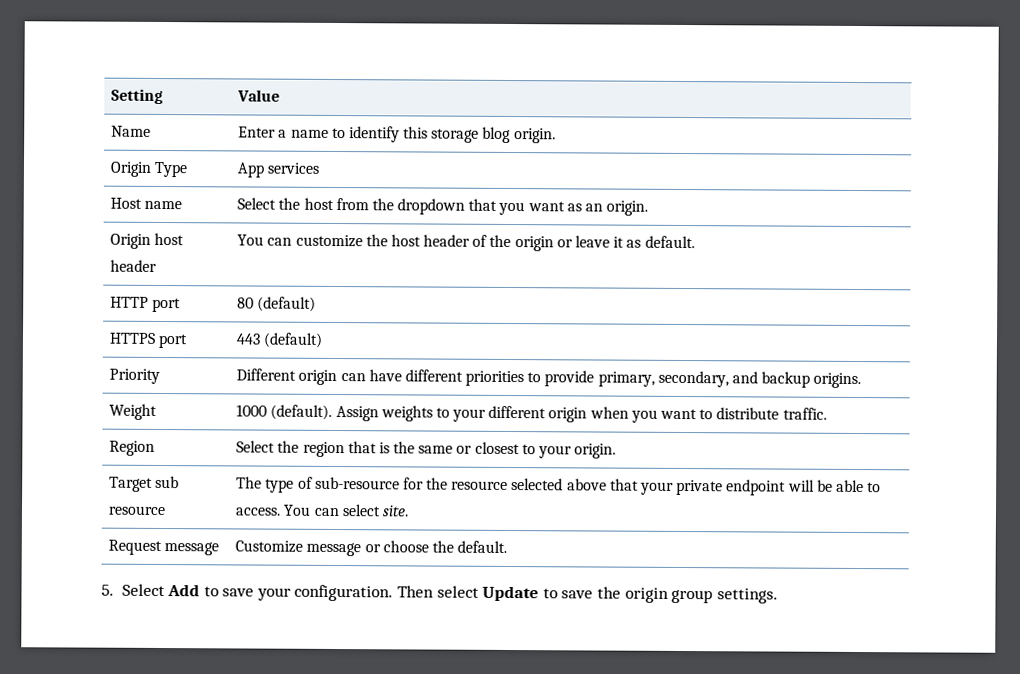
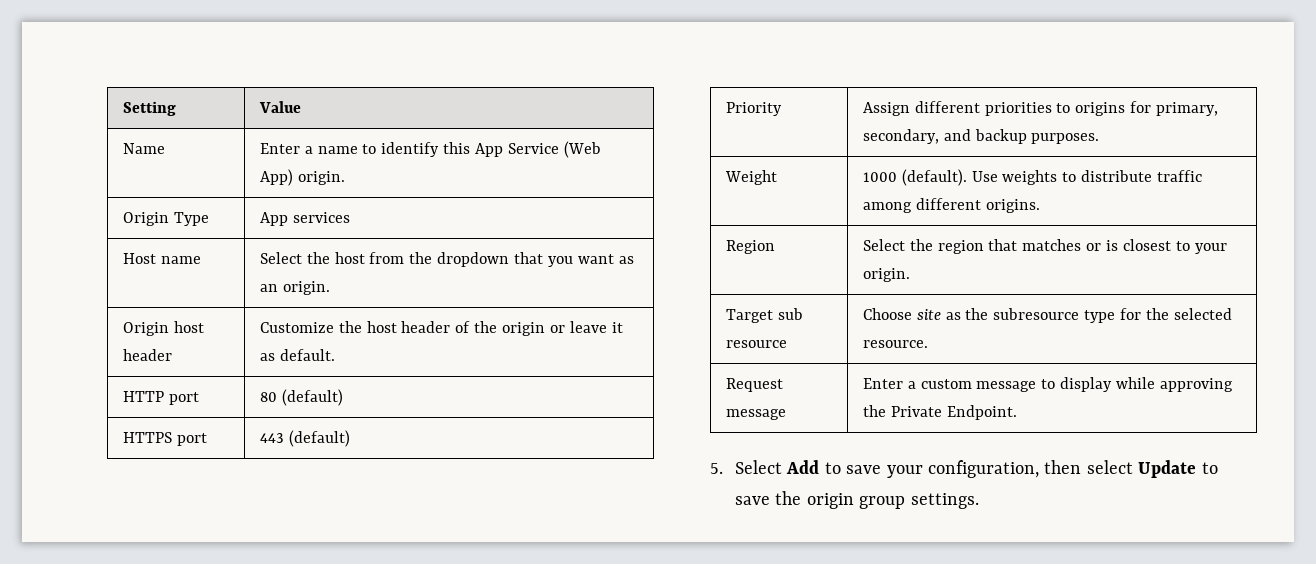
[431,126,512,144] storage blog -> [475,141,601,158] [259,169,293,186] App Service (Web App)
[237,234,363,248] You can customize -> [259,322,334,333] Customize
[236,368,402,386] Different origin can have -> [862,102,910,116] Assign
[544,370,595,387] provide -> [1075,101,1152,116] origins for
[813,372,862,389] origins. -> [1031,133,1100,144] purposes.
[335,405,379,422] Assign -> [971,171,998,182] Use
[452,405,827,423] your different origin when you want to distribute traffic. -> [1081,170,1203,182] [862,198,1040,213] distribute traffic among different origins.
[378,441,473,454] is the same or -> [1022,239,1119,251] matches or is
[236,476,882,496] [235,504,409,517] [108,539,220,556] [235,540,508,557] The type of sub-resource for the resource selected above that your private endpoint will be able to access. You can select site. // Request message | Customize message or choose the default. -> [862,308,1232,323] [862,340,928,348] [725,378,783,392] [725,409,786,420] [862,377,1233,392] [862,405,1017,420] Choose site as the subresource type for the selected resource. // Request message | Enter a custom message to display while approving the Private Endpoint.
[294,584,435,602] configuration. Then -> [928,460,1082,478] configuration, then

